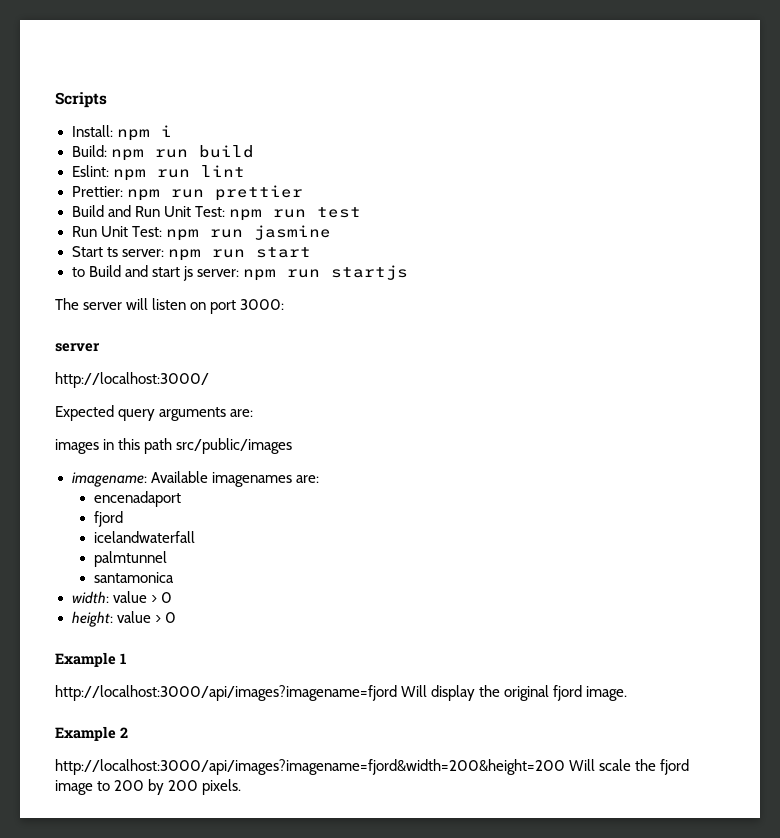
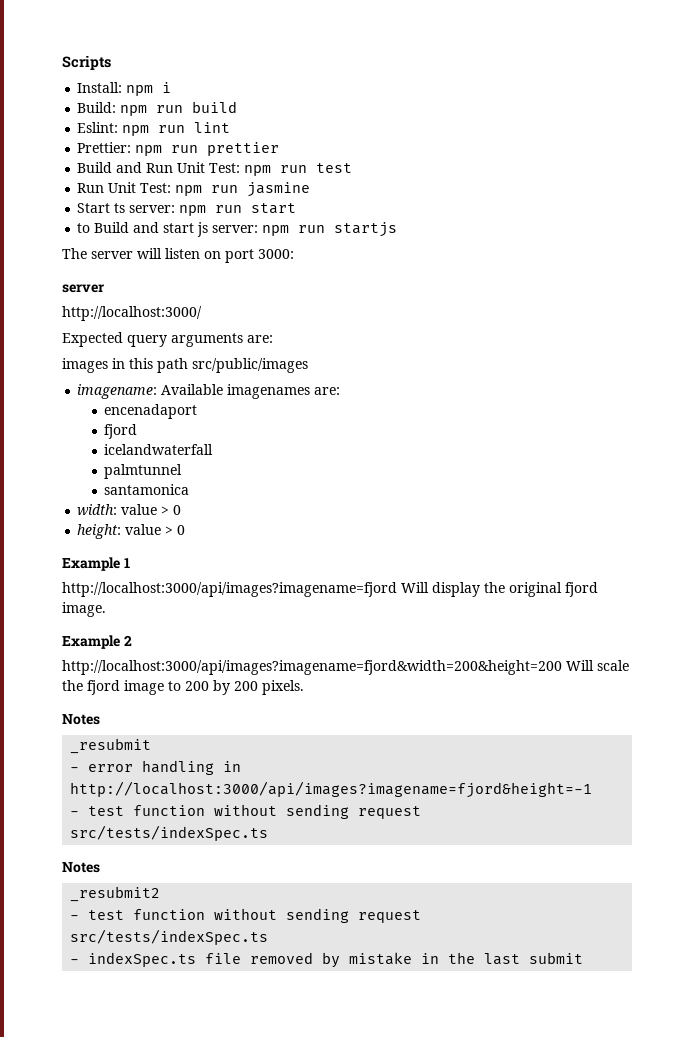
(242, 787) none -> [62,714,100,725] [70,738,152,754] [70,760,242,775] [70,781,593,798] [70,804,422,819] [70,825,269,841] [62,862,100,873] [70,886,161,902] [70,908,422,923] [70,929,269,945] [70,952,584,968] // Notes // _resubmit // - error handling in http://localhost:3000/api/images?imagename=fjord&height=-1 // - test function without sending request src/tests/indexSpec.ts // Notes // _resubmit2 // - test function without sending request src/tests/indexSpec.ts // - indexSpec.ts file removed by mistake in the last submit

